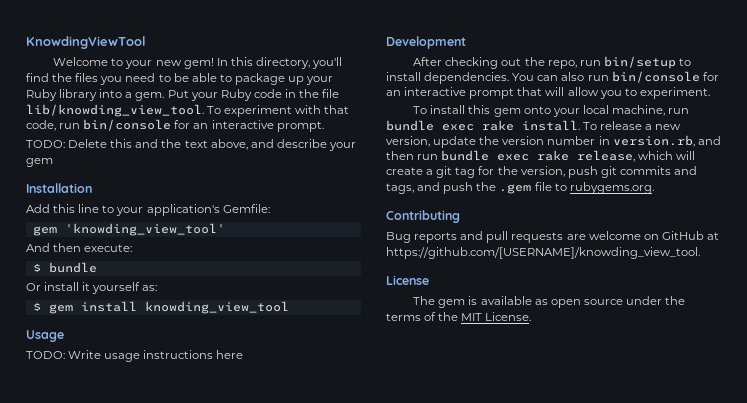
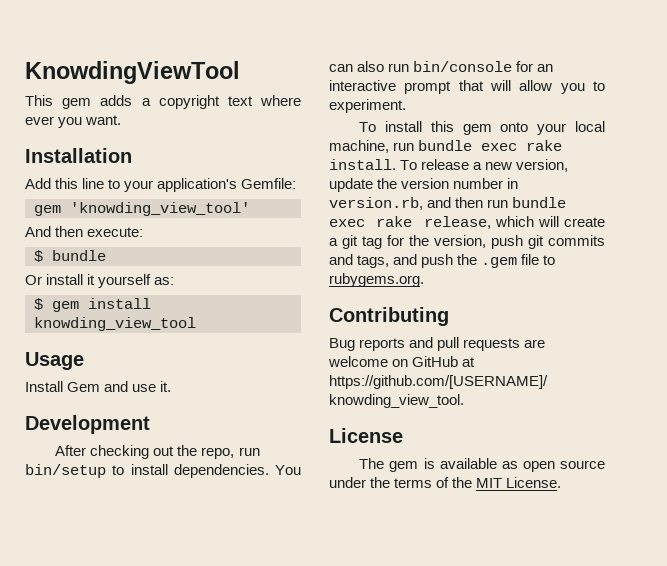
[53,57,343,69] [26,73,334,85] [26,89,340,101] [26,104,350,117] [26,119,324,132] [26,139,356,151] [26,158,53,167] Welcome to your new gem! In this directory, you'll find the files you need to be able to package up your Ruby library into a gem. Put your Ruby code in the file lib/knowding_view_tool. To experiment with that code, run bin/console for an interactive prompt. // TODO: Delete this and the text above, and describe your gem -> [25,95,302,109] [25,115,122,128] This gem adds a copyright text where ever you want.
[26,350,244,362] TODO: Write usage instructions here -> [25,381,172,392] Install Gem and use it.

